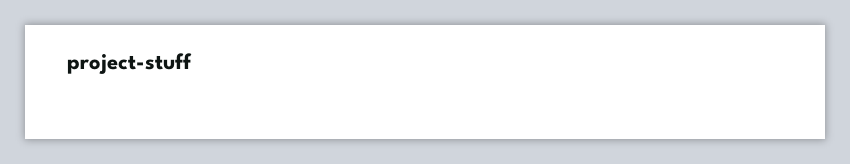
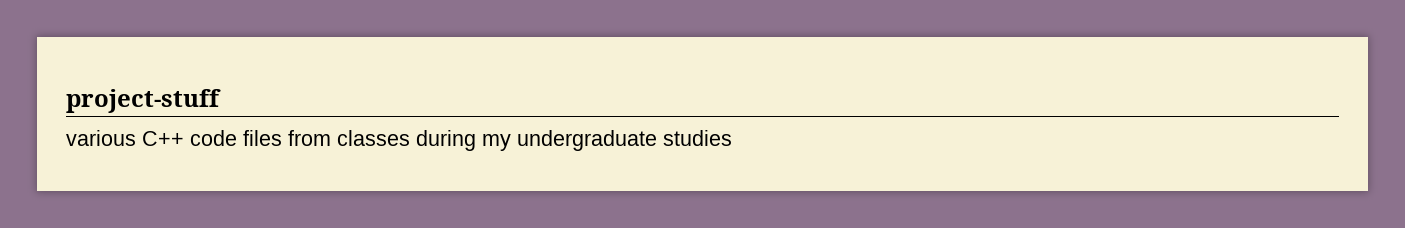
(192, 63) none -> [66,130,732,151] // various C++ code files from classes during my undergraduate studies

